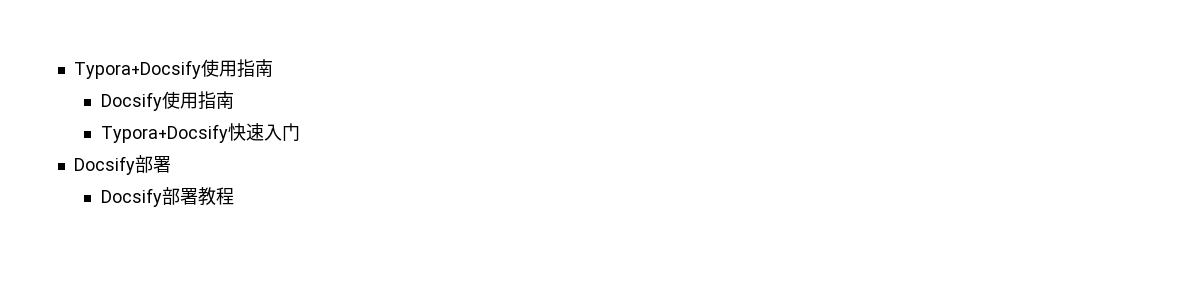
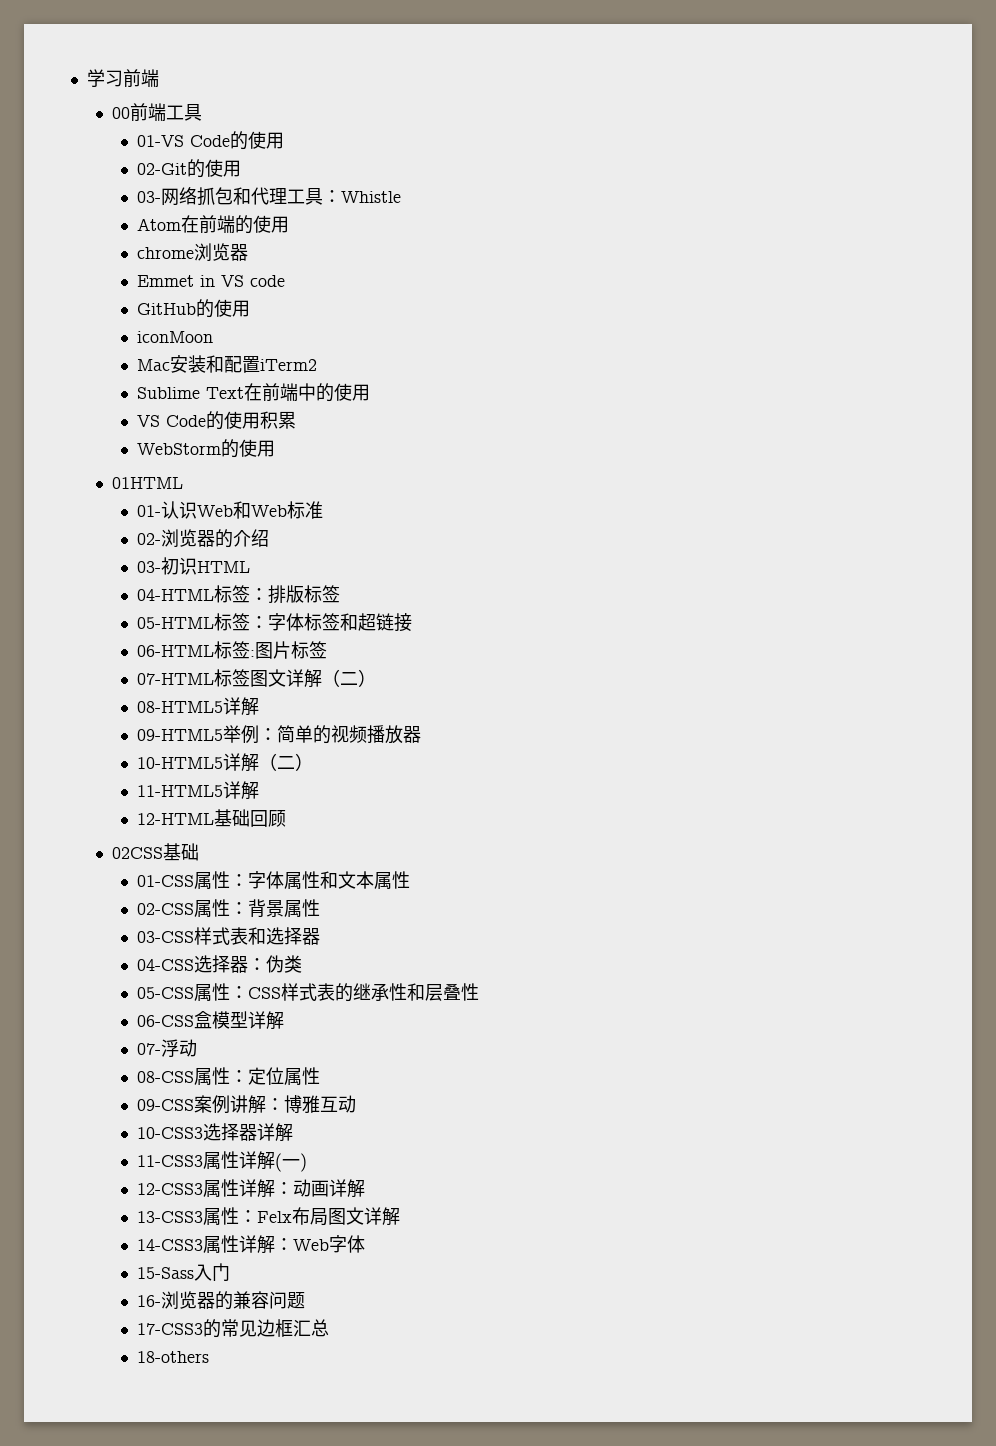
[73,59,273,79] [100,91,234,111] [100,123,300,143] [73,155,171,175] [100,187,234,207] Typora+Docsify使用指南 // Docsify使用指南 // Typora+Docsify快速入门 // Docsify部署 // Docsify部署教程 -> [86,69,159,87] [112,103,203,121] [137,131,285,150] [137,159,242,178] [137,187,402,206] [137,215,290,234] [137,243,249,261] [137,275,286,287] [137,299,251,318] [137,331,214,343] [137,355,318,373] [137,383,371,402] [137,411,297,430] [137,439,276,458] [112,477,184,489] [137,501,324,519] [137,529,270,548] [137,557,251,575] [137,585,341,604] [137,613,413,632] [137,641,328,659] [137,669,377,688] [137,697,260,716] [137,725,422,744] [137,753,314,772] [137,781,260,800] [137,809,287,827] [112,843,200,861] [137,871,411,889] [137,899,321,917] [137,927,321,945] [137,955,303,973] [137,983,480,1002] [137,1011,285,1030] [137,1039,198,1057] [137,1067,321,1085] [137,1095,357,1114] [137,1123,294,1142] [137,1151,308,1172] [137,1179,366,1198] [137,1207,401,1226] [137,1235,366,1254] [137,1263,231,1281] [137,1291,306,1310] [137,1319,330,1338] [137,1351,210,1363] 学习前端 // 00前端工具 // 01-VS Code的使用 // 02-Git的使用 // 03-网络抓包和代理工具：Whistle // Atom在前端的使用 // chrome浏览器 // Emmet in VS code // GitHub的使用 // iconMoon // Mac安装和配置iTerm2 // Sublime Text在前端中的使用 // VS Code的使用积累 // WebStorm的使用 // 01HTML // 01-认识Web和Web标准 // 02-浏览器的介绍 // 03-初识HTML // 04-HTML标签：排版标签 // 05-HTML标签：字体标签和超链接 // 06-HTML标签:图片标签 // 07-HTML标签图文详解（二） // 08-HTML5详解 // 09-HTML5举例：简单的视频播放器 // 10-HTML5详解（二） // 11-HTML5详解 // 12-HTML基础回顾 // 02CSS基础 // 01-CSS属性：字体属性和文本属性 // 02-CSS属性：背景属性 // 03-CSS样式表和选择器 // 04-CSS选择器：伪类 // 05-CSS属性：CSS样式表的继承性和层叠性 // 06-CSS盒模型详解 // 07-浮动 // 08-CSS属性：定位属性 // 09-CSS案例讲解：博雅互动 // 10-CSS3选择器详解 // 11-CSS3属性详解(一) // 12-CSS3属性详解：动画详解 // 13-CSS3属性：Felx布局图文详解 // 14-CSS3属性详解：Web字体 // 15-Sass入门 // 16-浏览器的兼容问题 // 17-CSS3的常见边框汇总 // 18-others

